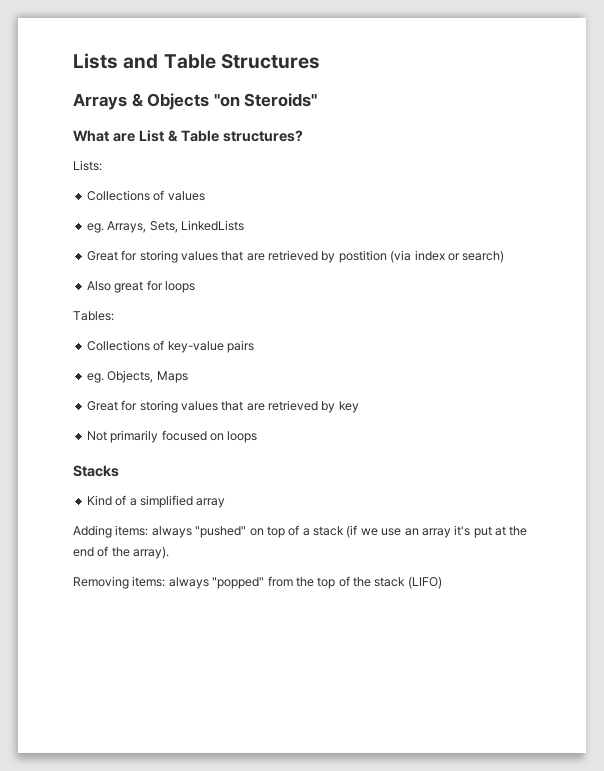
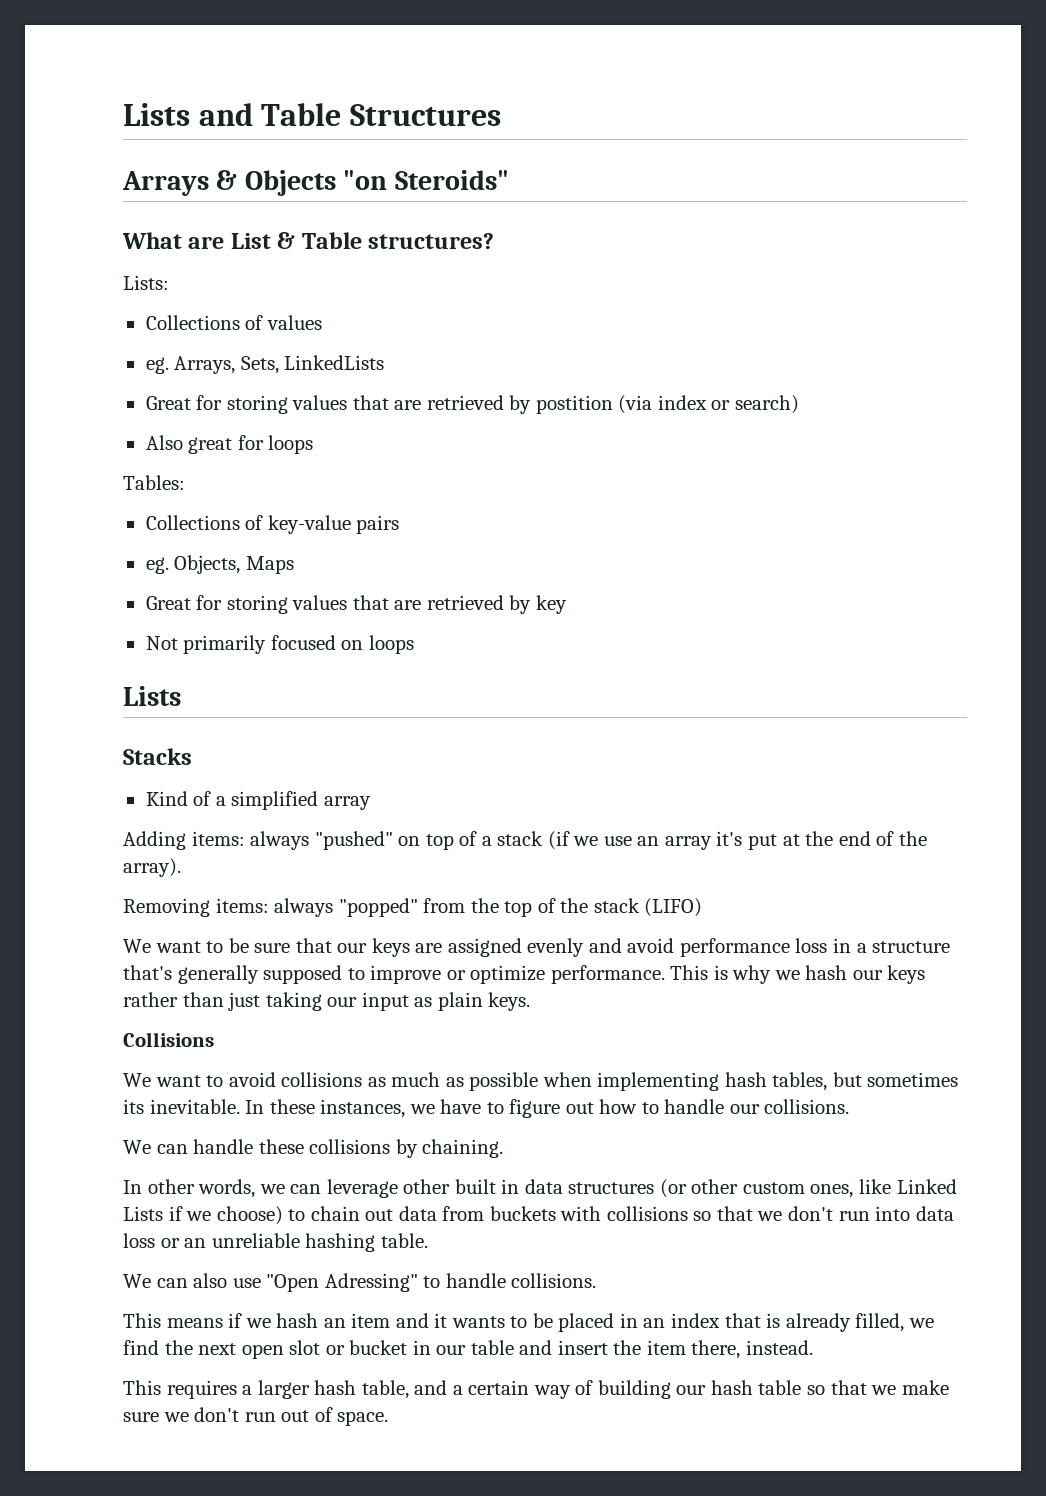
(258, 437) none -> [123,686,181,706] // Lists
(442, 582) none -> [123,938,951,957] [123,965,926,984] [123,992,531,1011] [123,1032,214,1047] [123,1072,959,1091] [123,1099,850,1118] [123,1139,504,1158] [123,1179,957,1198] [123,1206,954,1225] [123,1233,428,1252] [123,1273,597,1292] [123,1313,934,1332] [123,1340,814,1359] [123,1380,949,1399] [123,1407,389,1426] // We want to be sure that our keys are assigned evenly and avoid performance loss in a structure that's generally supposed to improve or optimize performance. This is why we hash our keys rather than just taking our input as plain keys. // Collisions // We want to avoid collisions as much as possible when implementing hash tables, but sometimes its inevitable. In these instances, we have to figure out how to handle our collisions. // We can handle these collisions by chaining. // In other words, we can leverage other built in data structures (or other custom ones, like Linked Lists if we choose) to chain out data from buckets with collisions so that we don't run into data loss or an unreliable hashing table. // We can also use "Open Adressing" to handle collisions. // This means if we hash an item and it wants to be placed in an index that is already filled, we find the next open slot or bucket in our table and insert the item there, instead. // This requires a larger hash table, and a certain way of building our hash table so that we make sure we don't run out of space.

